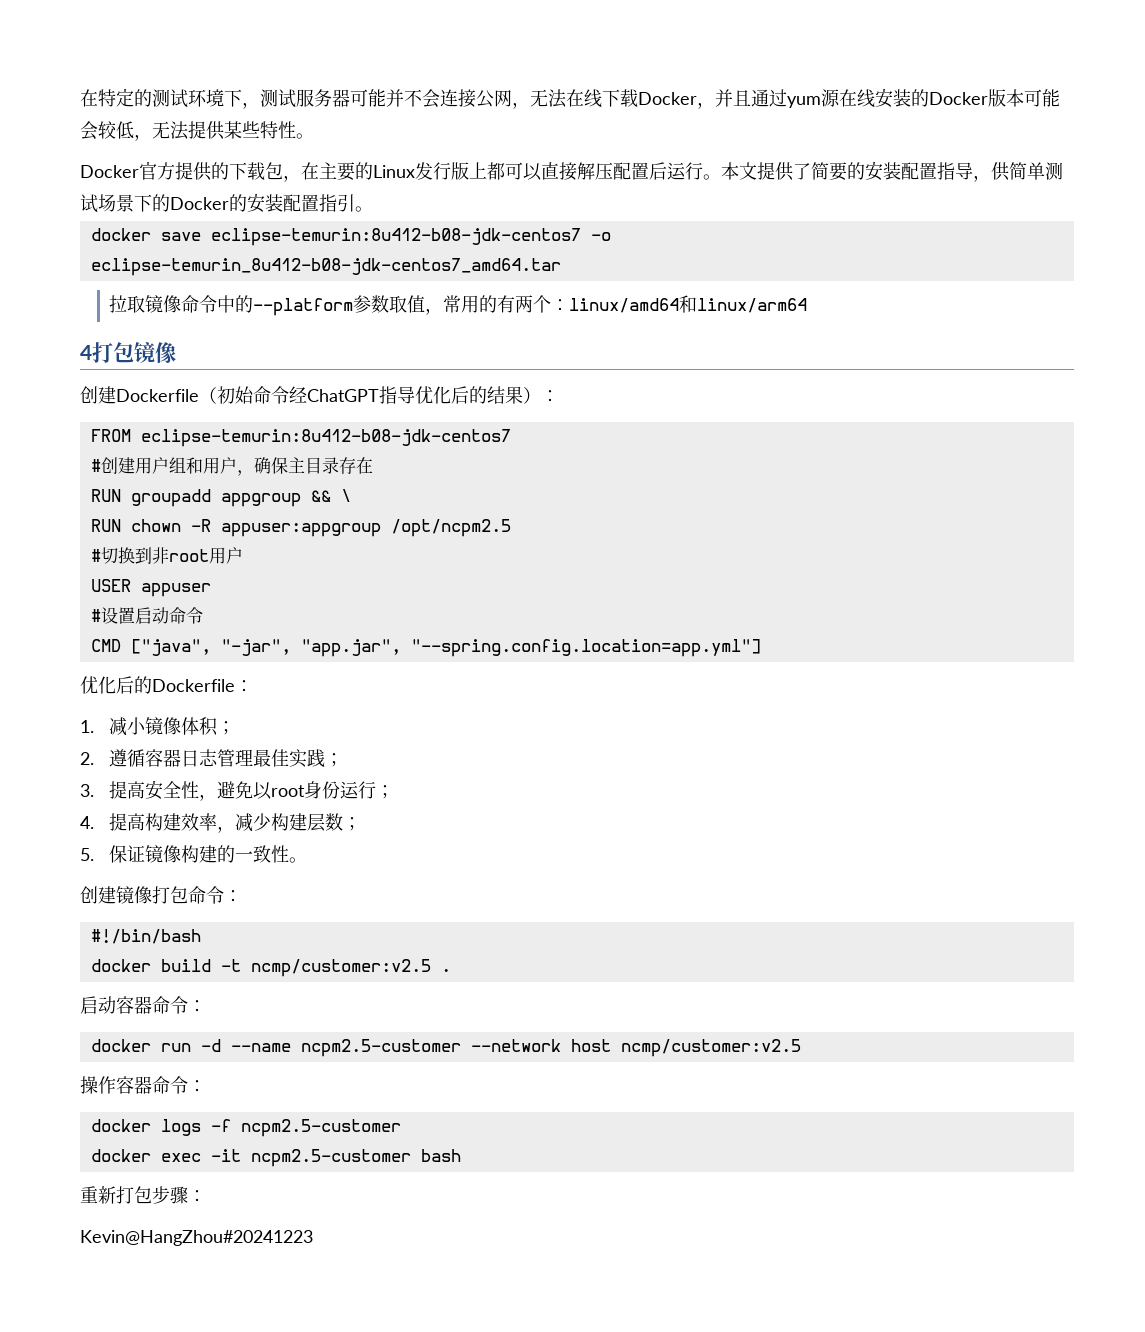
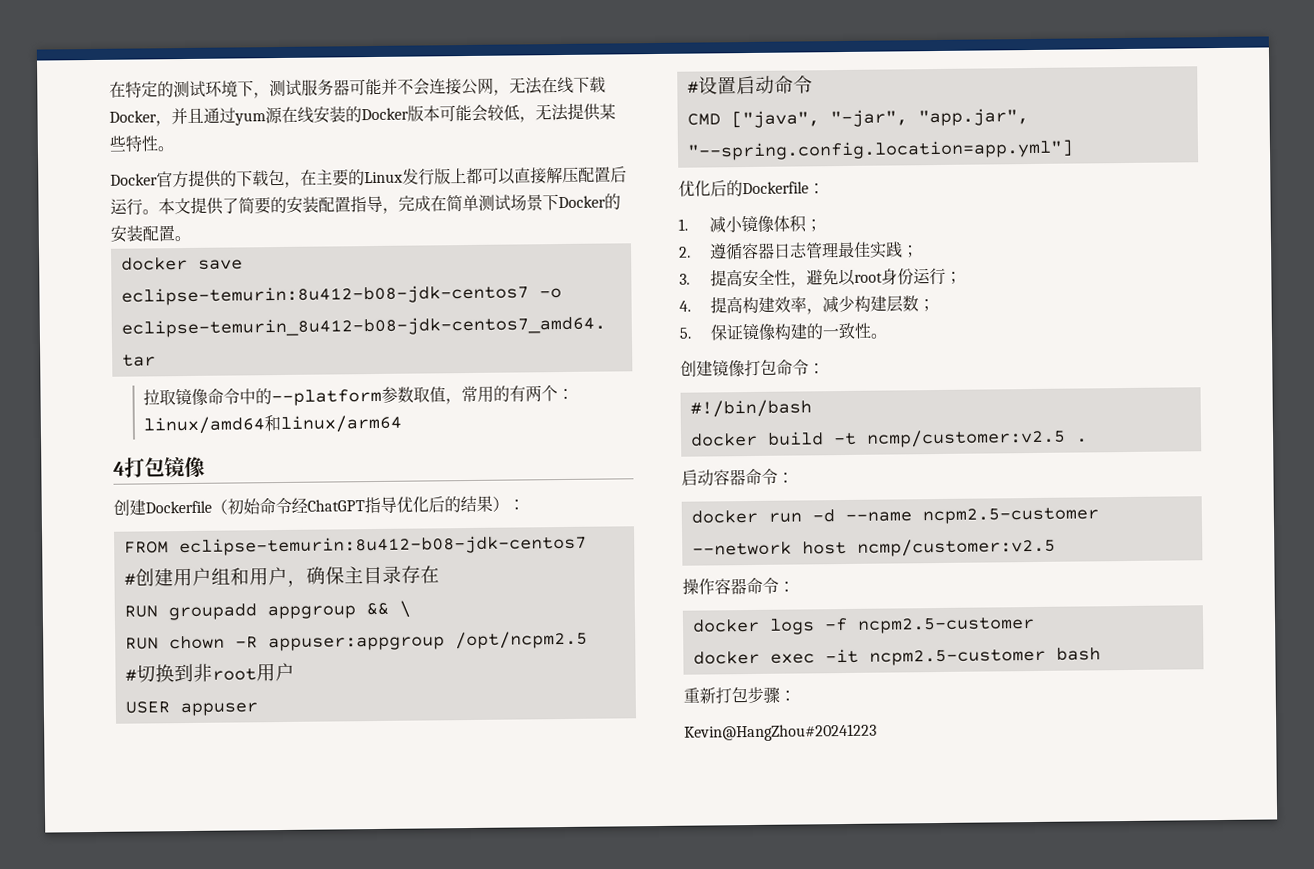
[991,162,1010,181] 供 -> [398,195,447,212] 完成在
[152,194,170,212] 的 -> (559, 202) none
[319,194,355,212] 指引 -> (175, 233) none

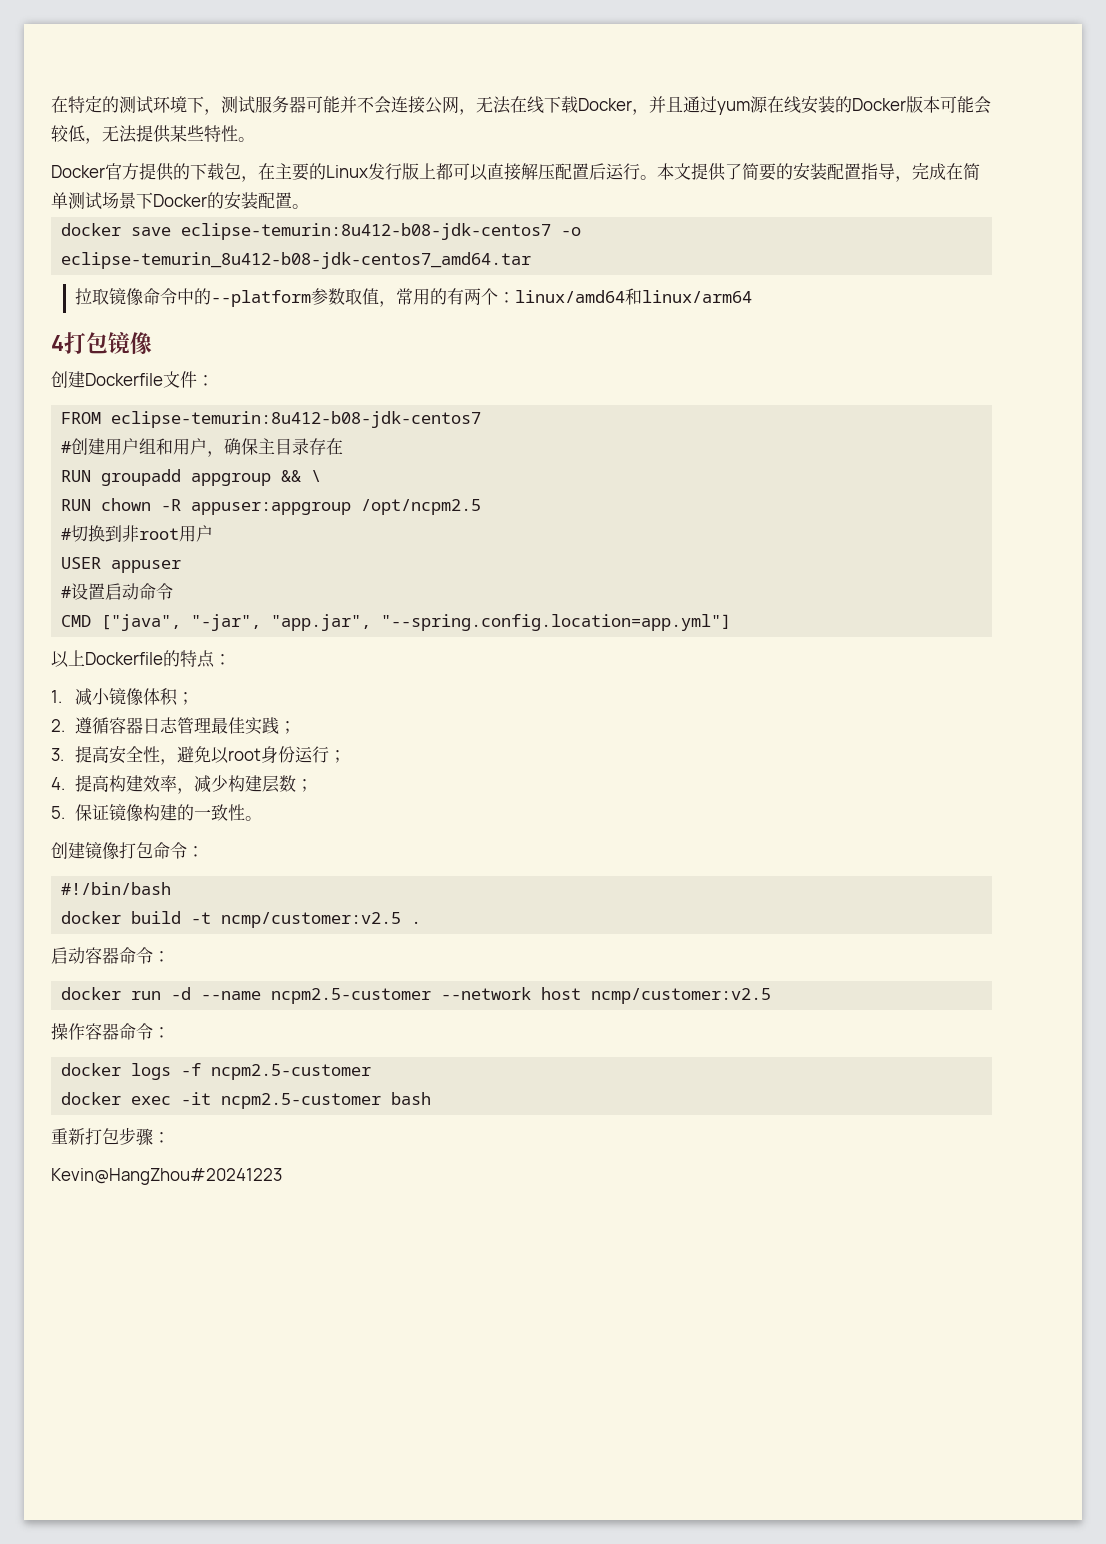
[211,495,509,515] （初始命令经ChatGPT指导优化后的结果） -> [163,371,197,388] 文件
[678,180,809,197] 优化后的Dockerfile -> [51,650,215,668] 以上Dockerfile的特点

